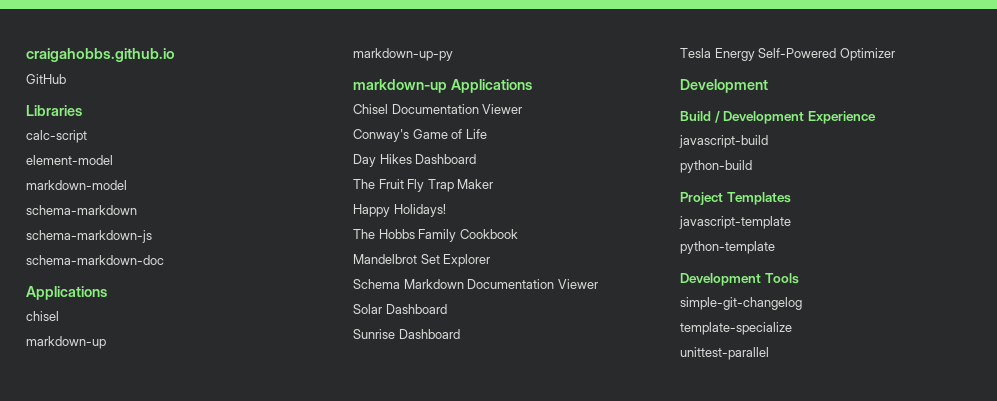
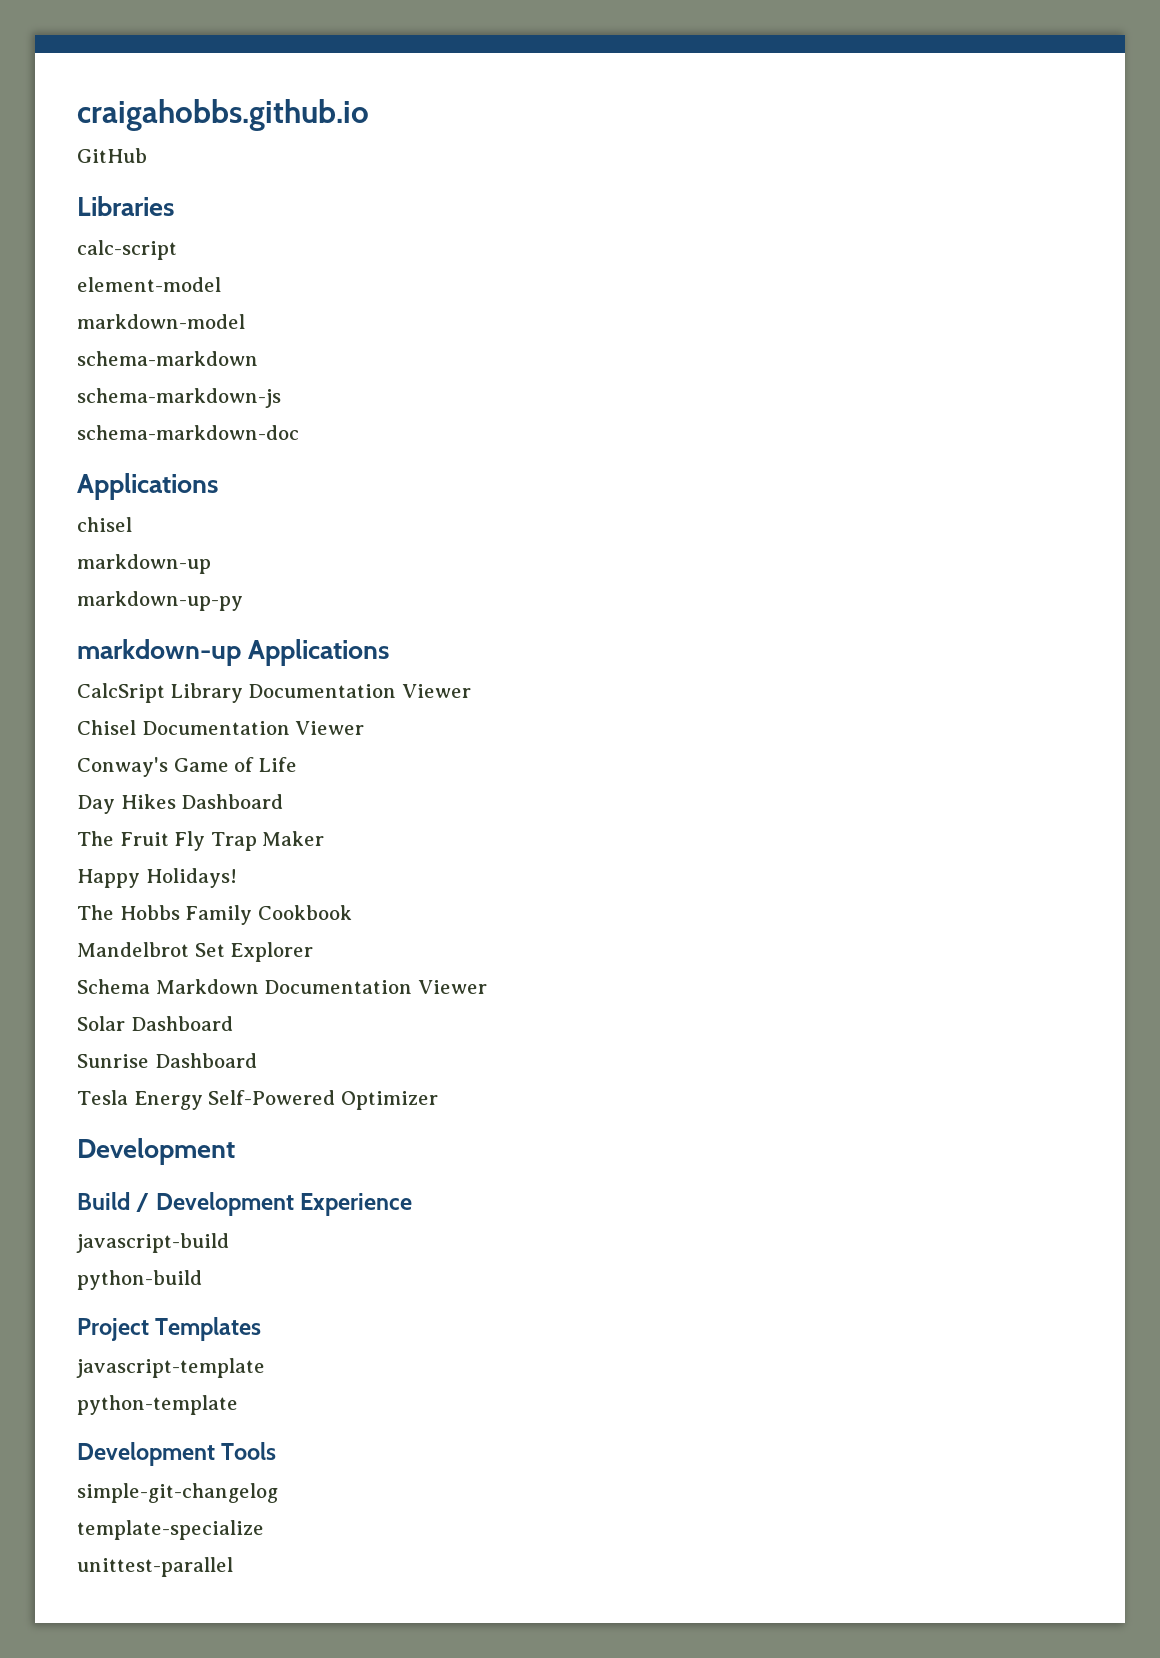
(532, 86) none -> [77,683,471,703] // CalcSript Library Documentation Viewer

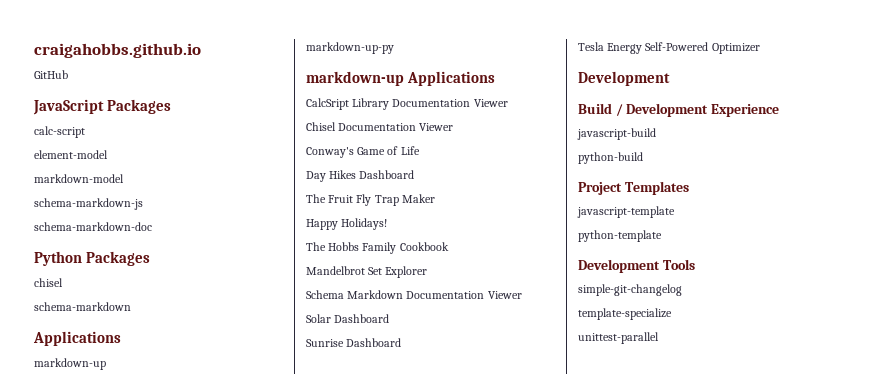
[77,196,174,216] Libraries -> [33,99,172,115] JavaScript Packages
[77,351,258,366] // schema-markdown -> (124, 178) none
[77,473,218,500] Applications -> [34,251,151,266] Python Packages
(132, 524) none -> [34,302,131,311] [33,331,121,346] // schema-markdown // Applications

